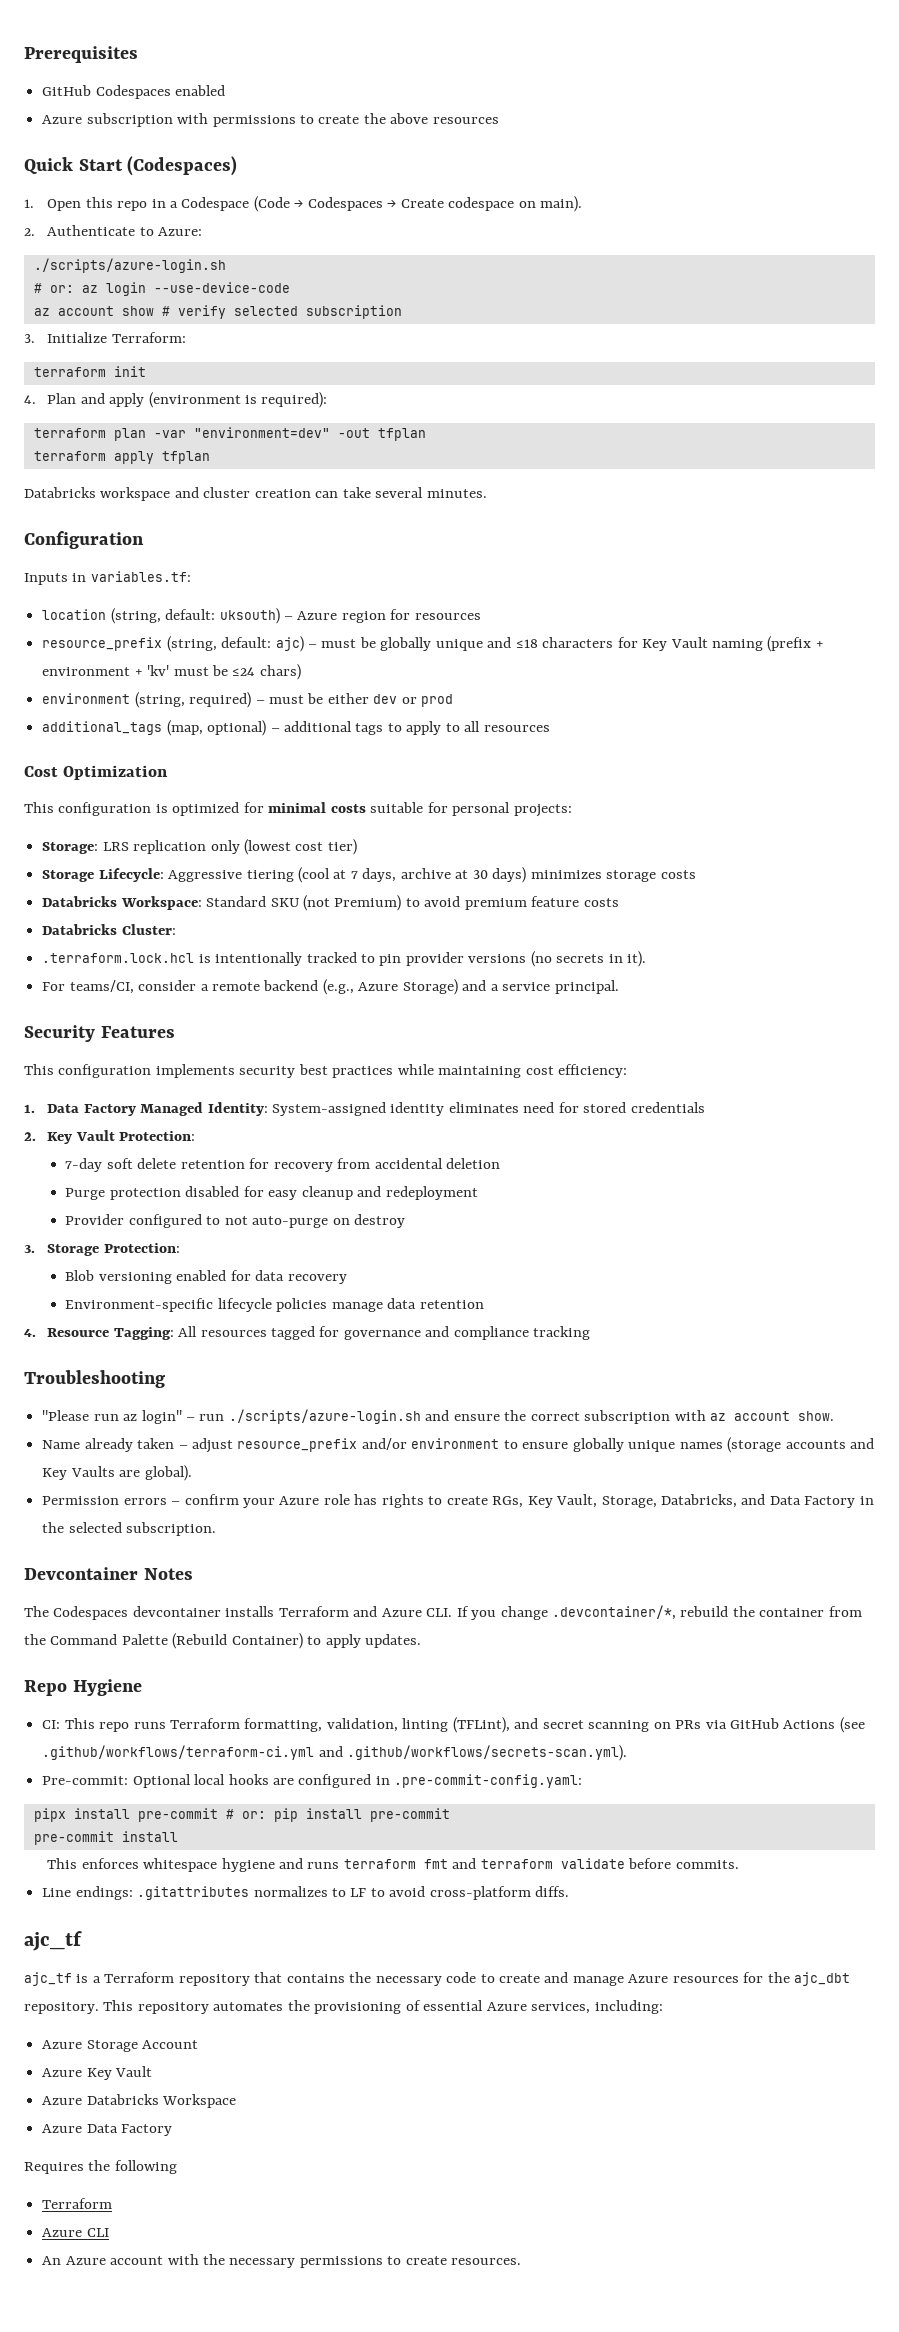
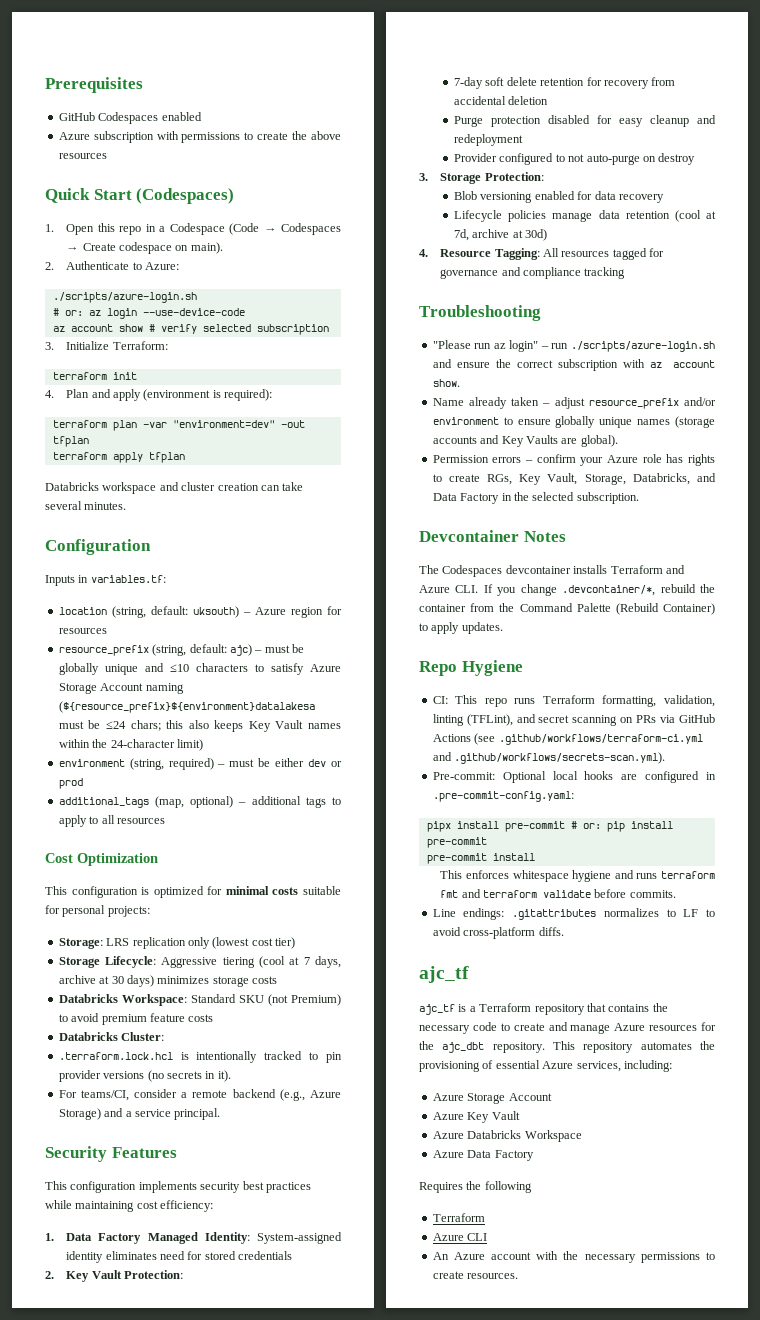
[515,636,824,652] [42,664,301,680] ≤18 characters for Key Vault naming (prefix + environment + 'kv' must be ≤24 chars) -> [169,663,341,675] [58,683,184,694] [58,701,315,713] [58,720,341,732] [58,739,203,751] ≤10 characters to satisfy Azure Storage Account naming (${resource_prefix}${environment}datalakesa must be ≤24 chars; this also keeps Key Vault names within the 24-character limit)
[65,1298,272,1312] Environment-specific lifecycle -> [454,210,503,222] Lifecycle
(484, 1304) none -> [674,210,716,222] [454,229,548,241] (cool at 7d, archive at 30d)

